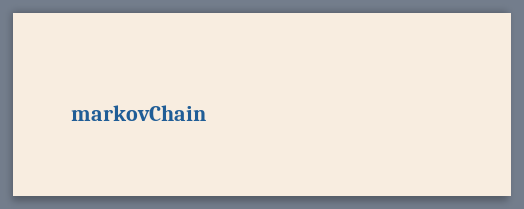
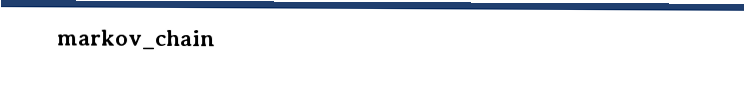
[71,105,206,121] markovChain -> [57,29,216,51] markov_chain

